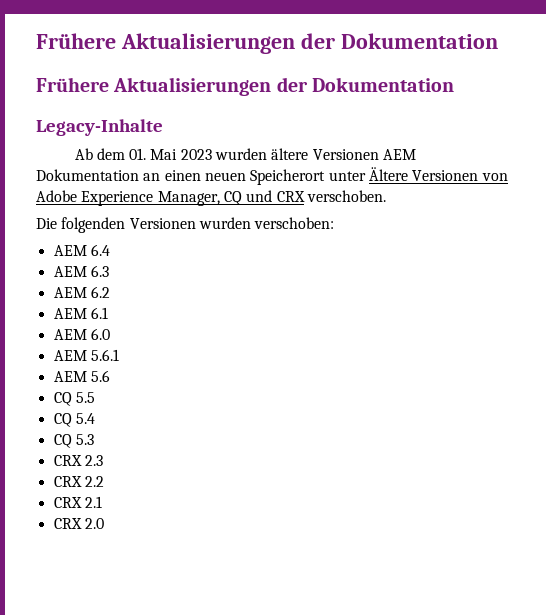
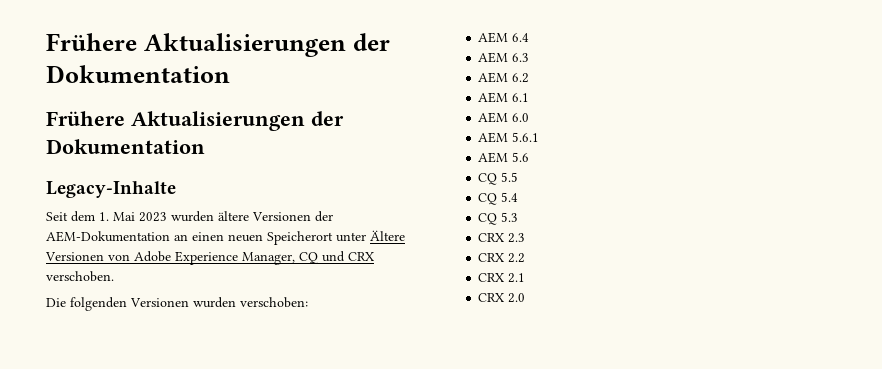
[74,148,147,160] Ab dem 01. -> [46,211,109,222] Seit dem 1.
[383,149,417,160] [36,169,139,181] AEM Dokumentation -> [315,211,333,222] [46,231,170,242] der AEM-Dokumentation

